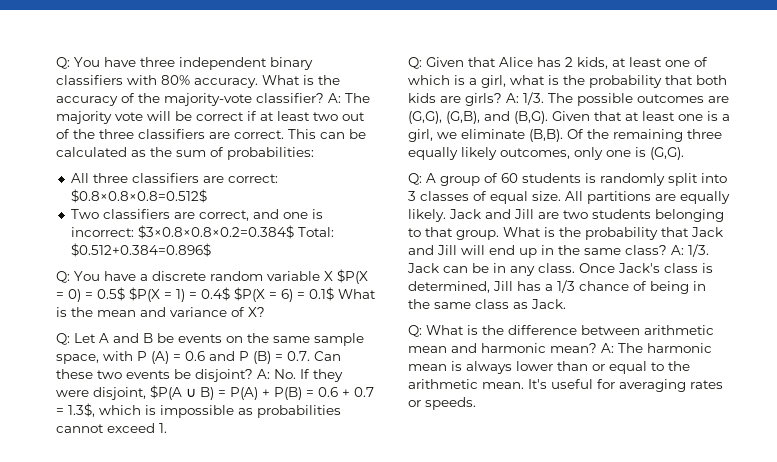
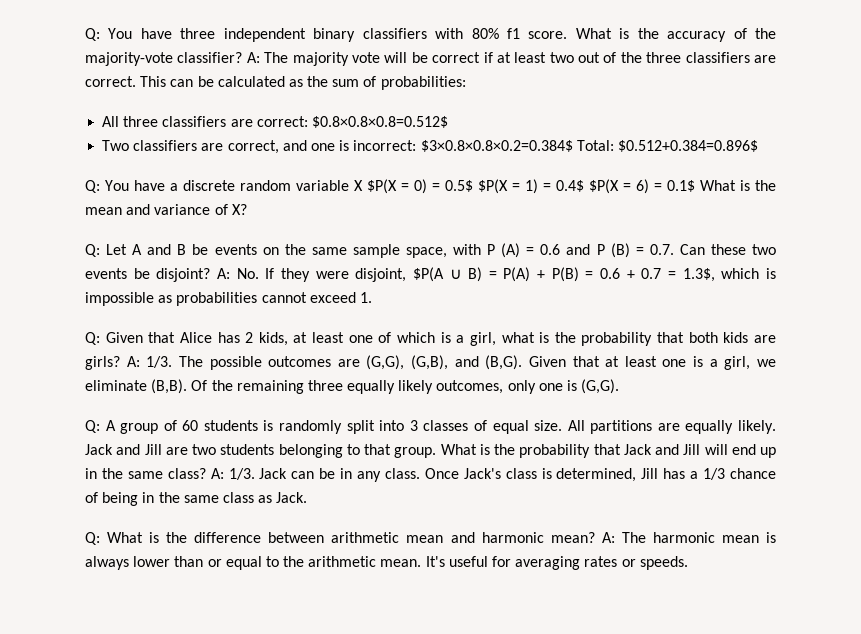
[194,78,258,88] accuracy. -> [506,28,568,39] f1 score.

